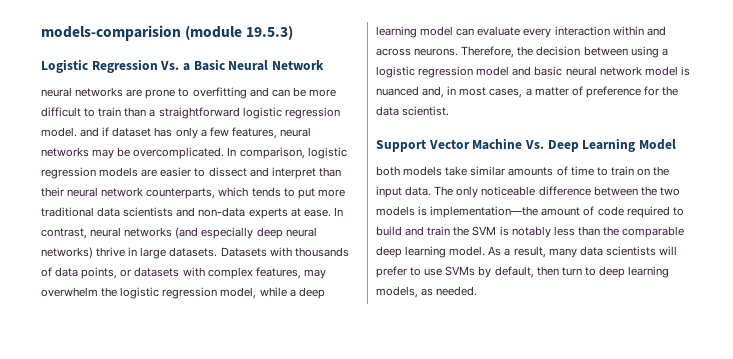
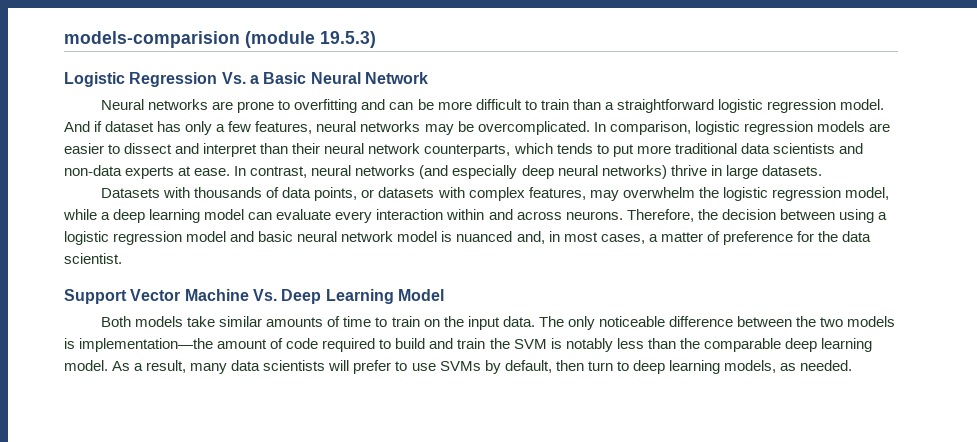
[41,87,72,97] neural -> [101,99,145,110] Neural
[80,127,100,137] and -> [64,121,90,132] And
(218, 252) none -> (822, 170) //
[376,166,400,176] both -> [101,316,132,327] Both

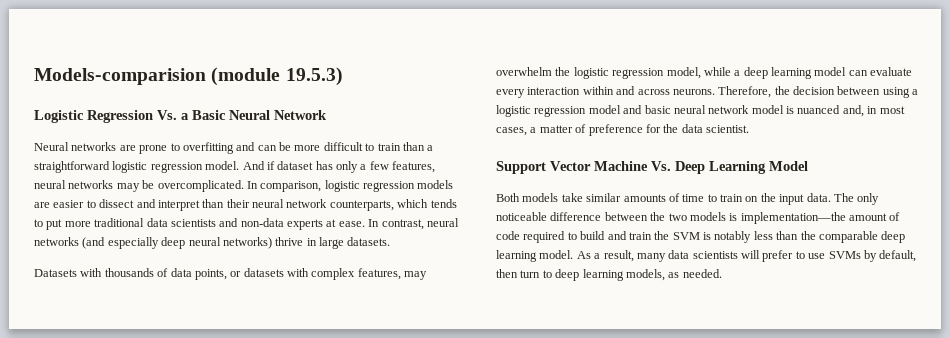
[64,31,240,48] models-comparision -> [34,68,206,85] Models-comparision

